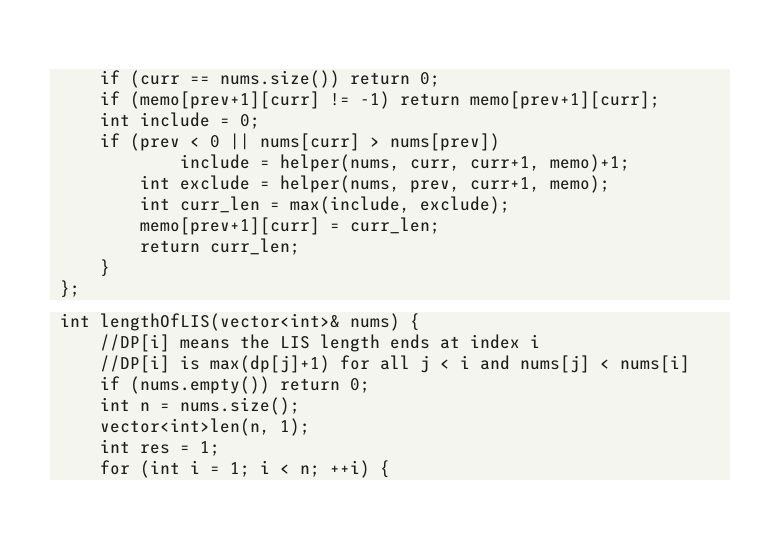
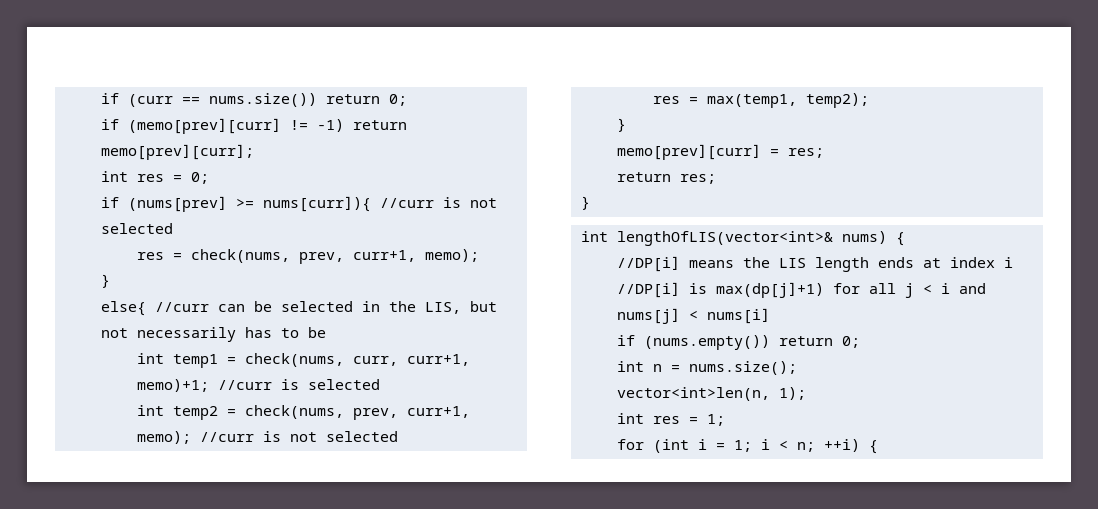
[129,91,320,109] (memo[prev+1][curr] -> [127,118,281,134] (memo[prev][curr]
[469,91,660,109] [99,112,210,127] memo[prev+1][curr]; // int include -> [100,144,254,160] [100,171,164,182] memo[prev][curr]; // int res
[129,133,500,151] [179,154,630,172] [139,175,610,193] [139,196,510,214] [139,217,440,235] [139,238,300,255] [99,259,110,277] [59,280,80,298] (prev < 0 || nums[curr] > nums[prev]) // include = helper(nums, curr, curr+1, memo)+1; // int exclude = helper(nums, prev, curr+1, memo); // int curr_len = max(include, exclude); // memo[prev+1][curr] = curr_len; // return curr_len; // } // }; -> [127,196,497,212] [100,223,173,234] [136,249,479,264] [100,274,110,288] [100,301,497,316] [100,327,326,342] [136,353,470,368] [136,379,380,392] [136,405,470,420] [136,431,398,444] [652,93,869,108] [616,118,626,132] [616,144,824,160] [616,172,716,184] [580,196,590,210] (nums[prev] >= nums[curr]){ //curr is not selected // res = check(nums, prev, curr+1, memo); // } // else{ //curr can be selected in the LIS, but not necessarily has to be // int temp1 = check(nums, curr, curr+1, memo)+1; //curr is selected // int temp2 = check(nums, prev, curr+1, memo); //curr is not selected // res = max(temp1, temp2); // } // memo[prev][curr] = res; // return res; // }

